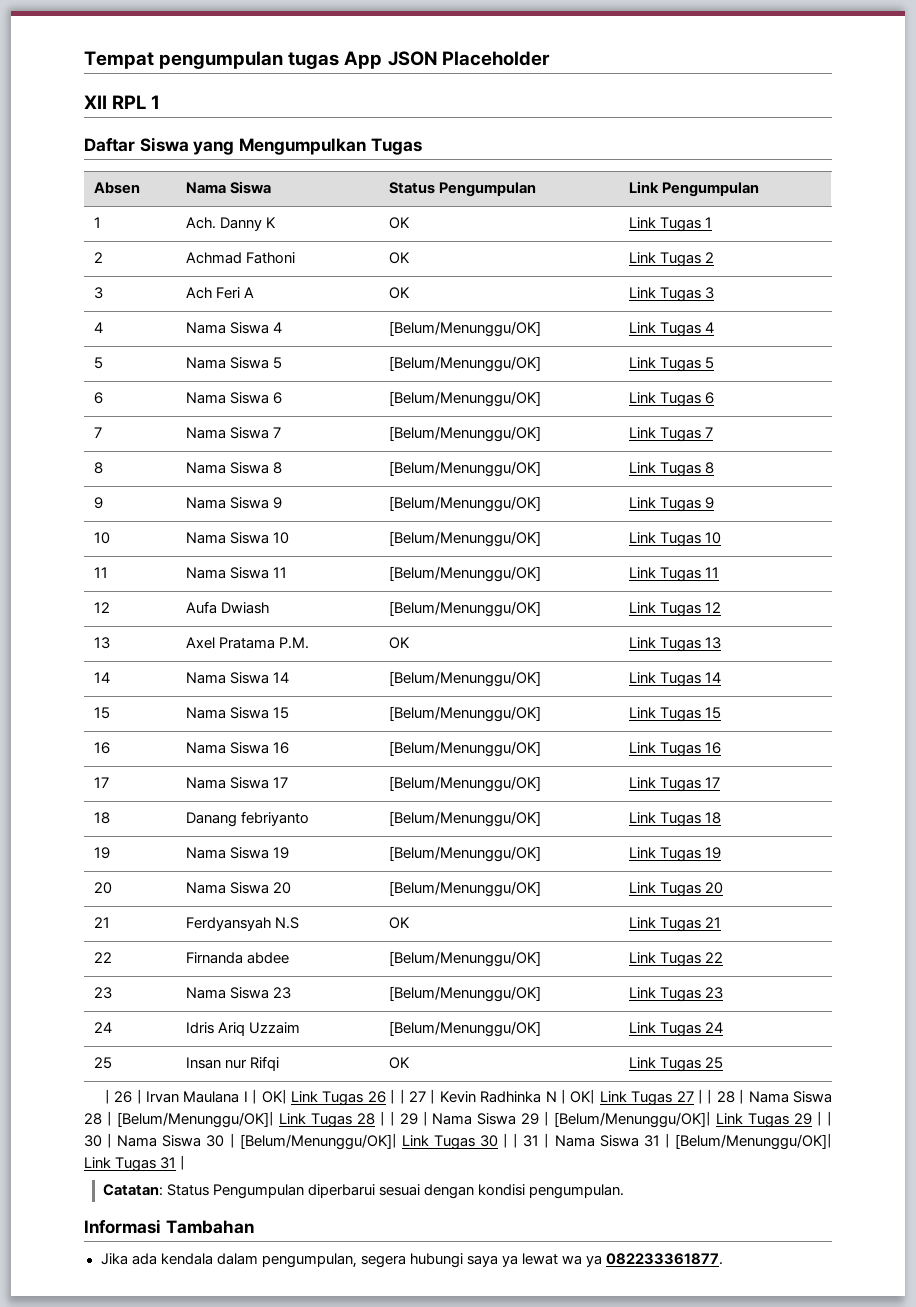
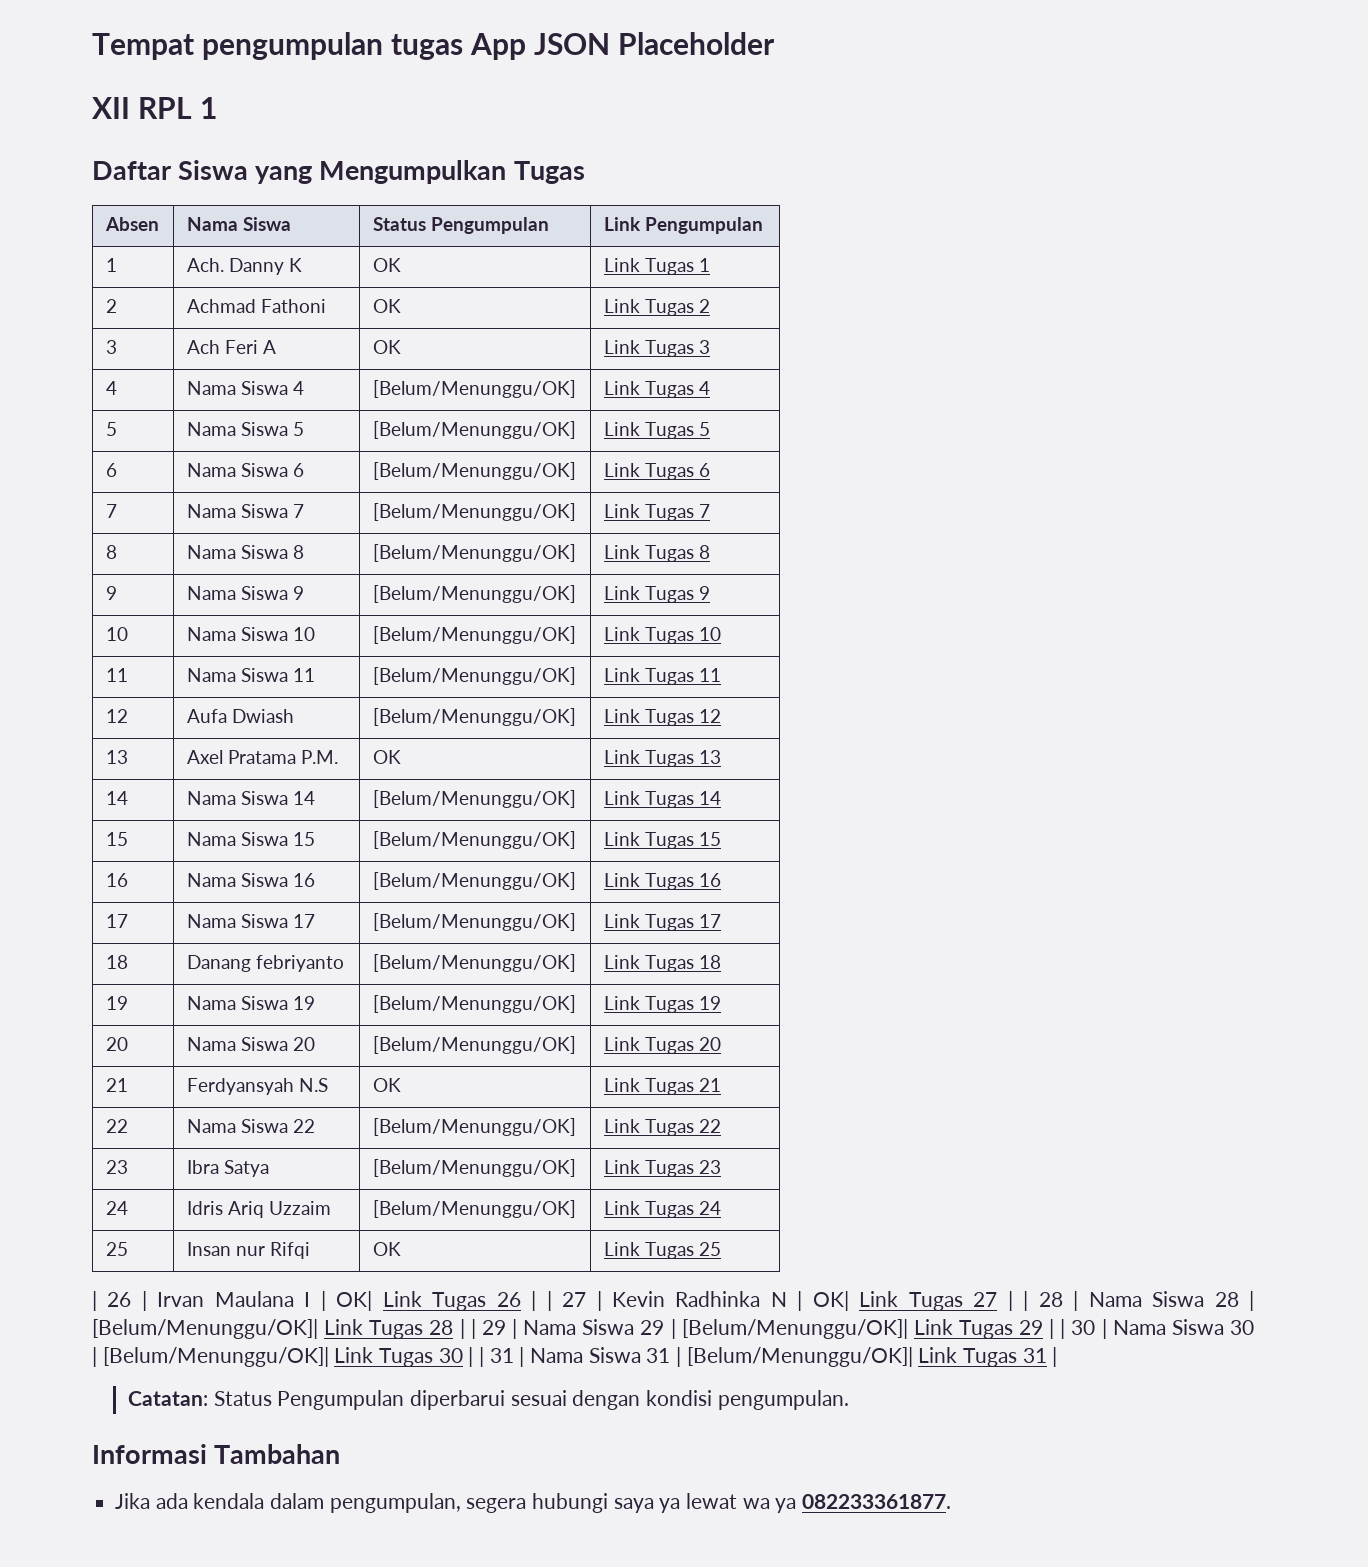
[185,952,289,964] Firnanda abdee -> [186,1119,315,1133] Nama Siswa 22
[185,987,291,999] Nama Siswa 23 -> [186,1160,269,1177] Ibra Satya

